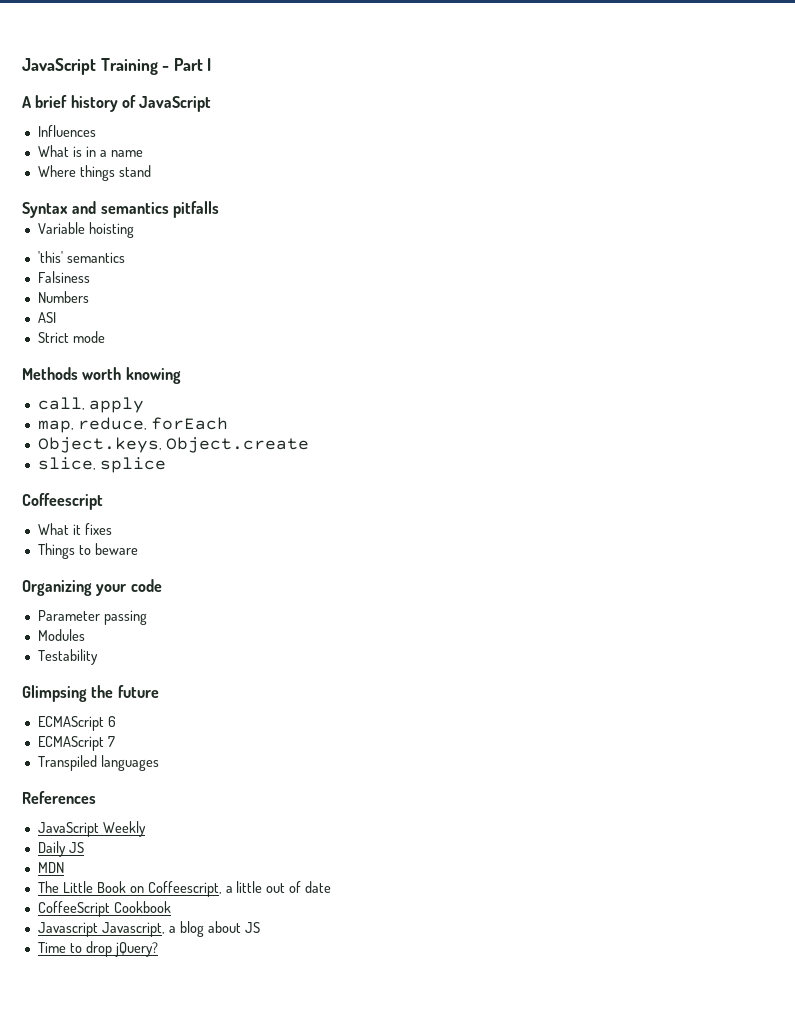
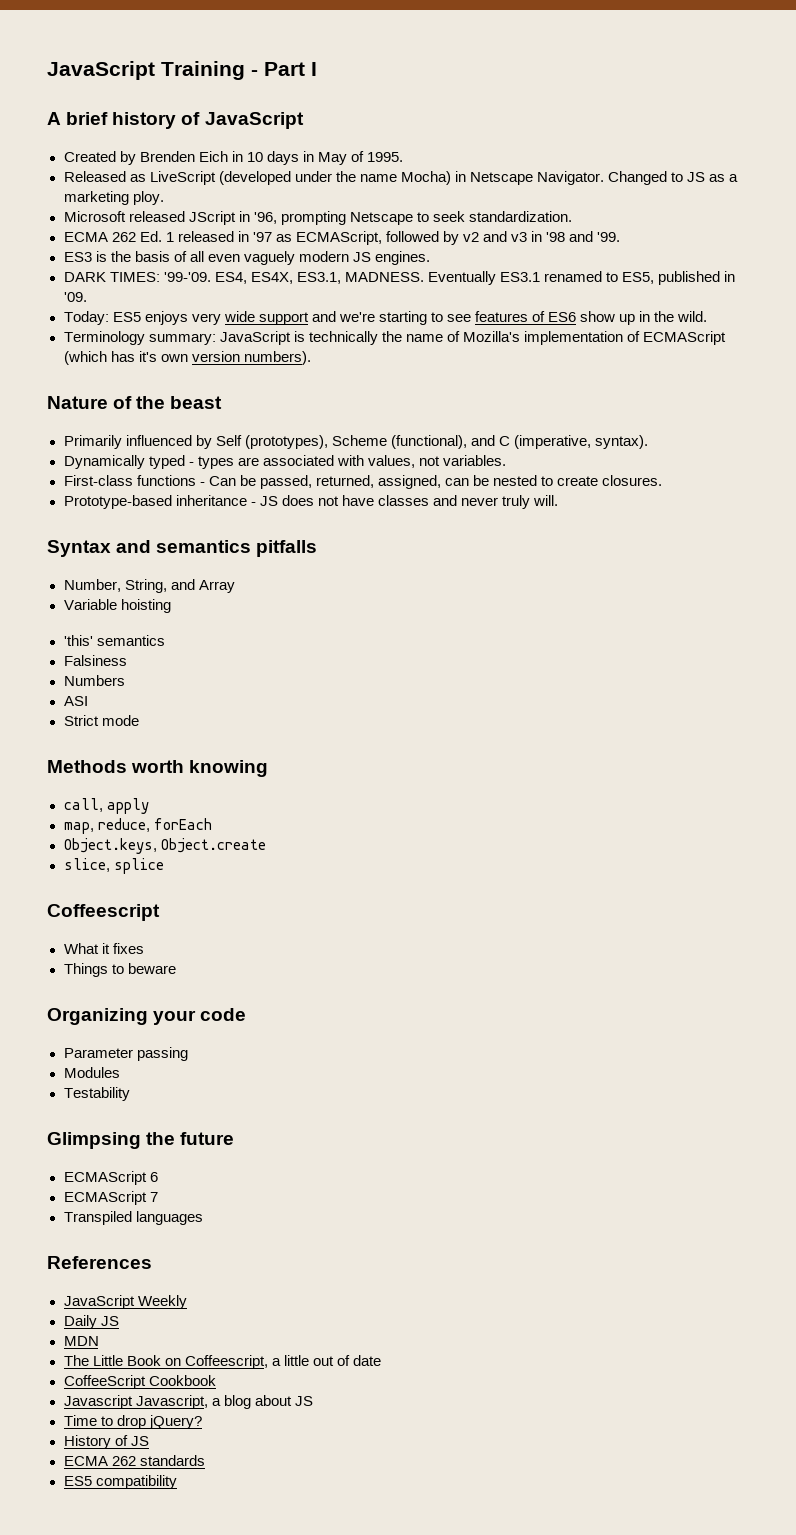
[37,125,96,137] [37,145,143,157] [37,165,151,181] Influences // What is in a name // Where things stand -> [63,151,404,165] [63,171,739,185] [63,191,164,205] [63,211,572,225] [63,231,621,245] [63,251,431,265] [63,271,736,285] [63,292,87,302] [63,311,708,325] [63,331,727,345] [63,351,311,365] [47,396,223,409] [63,435,648,449] [63,455,506,469] [63,475,663,489] [63,495,559,509] Created by Brenden Eich in 10 days in May of 1995. // Released as LiveScript (developed under the name Mocha) in Netscape Navigator. Changed to JS as a marketing ploy. // Microsoft released JScript in '96, prompting Netscape to seek standardization. // ECMA 262 Ed. 1 released in '97 as ECMAScript, followed by v2 and v3 in '98 and '99. // ES3 is the basis of all even vaguely modern JS engines. // DARK TIMES: '99-'09. ES4, ES4X, ES3.1, MADNESS. Eventually ES3.1 renamed to ES5, published in '09. // Today: ES5 enjoys very wide support and we're starting to see features of ES6 show up in the wild. // Terminology summary: JavaScript is technically the name of Mozilla's implementation of ECMAScript (which has it's own version numbers). // Nature of the beast // Primarily influenced by Self (prototypes), Scheme (functional), and C (imperative, syntax). // Dynamically typed - types are associated with values, not variables. // First-class functions - Can be passed, returned, assigned, can be nested to create closures. // Prototype-based inheritance - JS does not have classes and never truly will.
(219, 209) none -> [63,579,235,593] // Number, String, and Array
(158, 949) none -> [63,1435,149,1449] [63,1455,205,1466] [63,1475,177,1489] // History of JS // ECMA 262 standards // ES5 compatibility

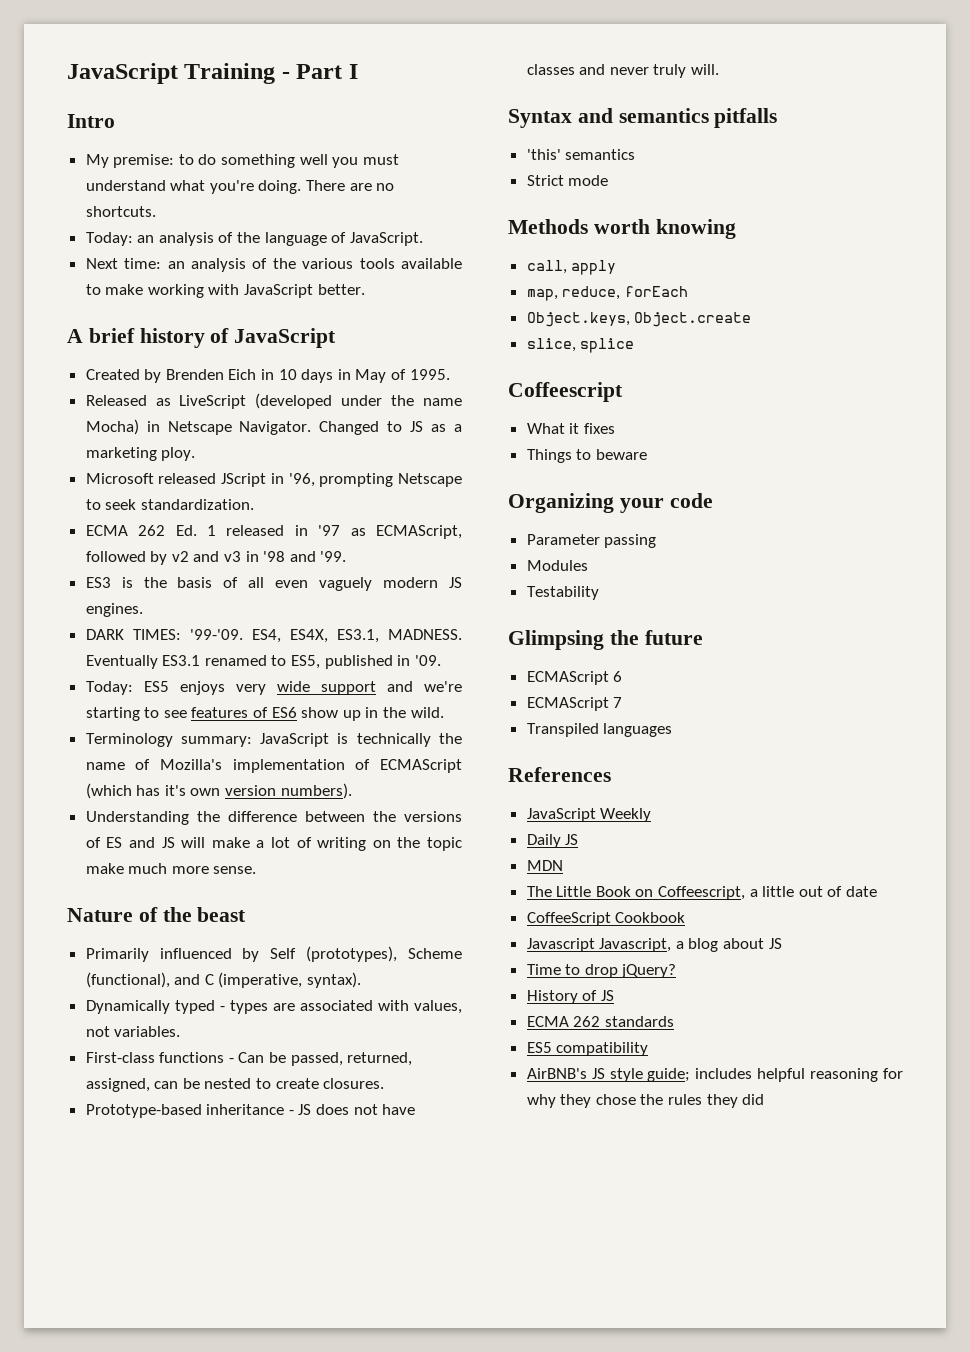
(317, 69) none -> [67,114,115,128] [85,154,399,168] [85,180,395,194] [85,206,156,217] [85,232,423,246] [85,258,462,272] [85,284,365,298] // Intro // My premise: to do something well you must understand what you're doing. There are no shortcuts. // Today: an analysis of the language of JavaScript. // Next time: an analysis of the various tools available to make working with JavaScript better.
(311, 358) none -> [85,811,462,825] [85,837,463,851] [85,863,257,874] // Understanding the difference between the versions of ES and JS will make a lot of writing on the topic make much more sense.
[63,579,235,593] [63,599,171,613] // Number, String, and Array // Variable hoisting -> (778, 118) none
[63,655,127,666] [63,675,125,686] [63,696,88,706] // Falsiness // Numbers // ASI -> (636, 154) none
(177, 1482) none -> [526,1068,903,1082] [526,1094,765,1108] // AirBNB's JS style guide; includes helpful reasoning for why they chose the rules they did

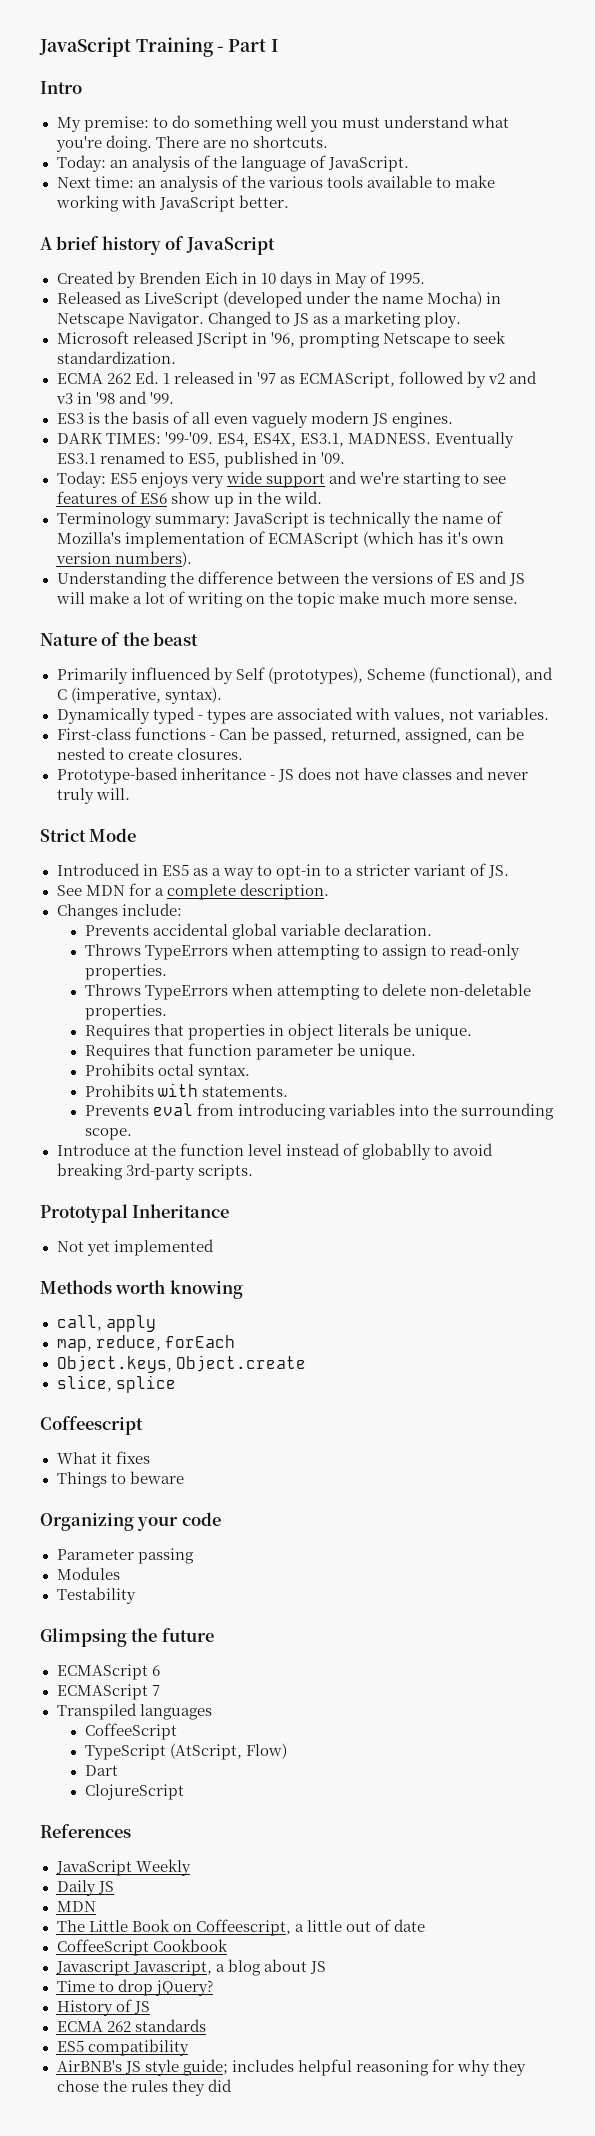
[508,108,778,128] [526,149,636,160] [526,175,609,186] Syntax and semantics pitfalls // 'this' semantics // Strict mode -> [40,828,137,842] [56,863,510,880] [56,883,329,900] [56,903,182,920] [84,923,432,940] [84,943,521,960] [84,964,167,980] [84,983,532,1000] [84,1004,167,1020] [84,1023,473,1040] [84,1043,417,1060] [84,1063,250,1080] [84,1083,288,1097] [84,1103,555,1120] [84,1128,132,1140] [56,1143,493,1160] [56,1163,253,1180] [40,1204,230,1223] [56,1239,214,1256] Strict Mode // Introduced in ES5 as a way to opt-in to a stricter variant of JS. // See MDN for a complete description. // Changes include: // Prevents accidental global variable declaration. // Throws TypeErrors when attempting to assign to read-only properties. // Throws TypeErrors when attempting to delete non-deletable properties. // Requires that properties in object literals be unique. // Requires that function parameter be unique. // Prohibits octal syntax. // Prohibits with statements. // Prevents eval from introducing variables into the surrounding scope. // Introduce at the function level instead of globablly to avoid breaking 3rd-party scripts. // Prototypal Inheritance // Not yet implemented
(673, 730) none -> [84,1723,177,1740] [84,1743,287,1760] [84,1765,118,1776] [84,1784,184,1800] // CoffeeScript // TypeScript (AtScript, Flow) // Dart // ClojureScript

